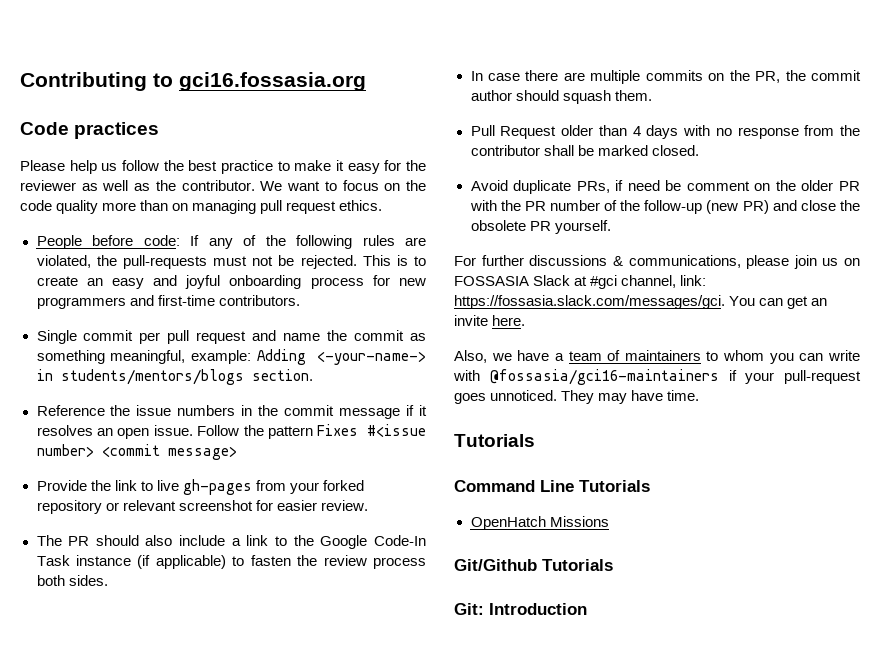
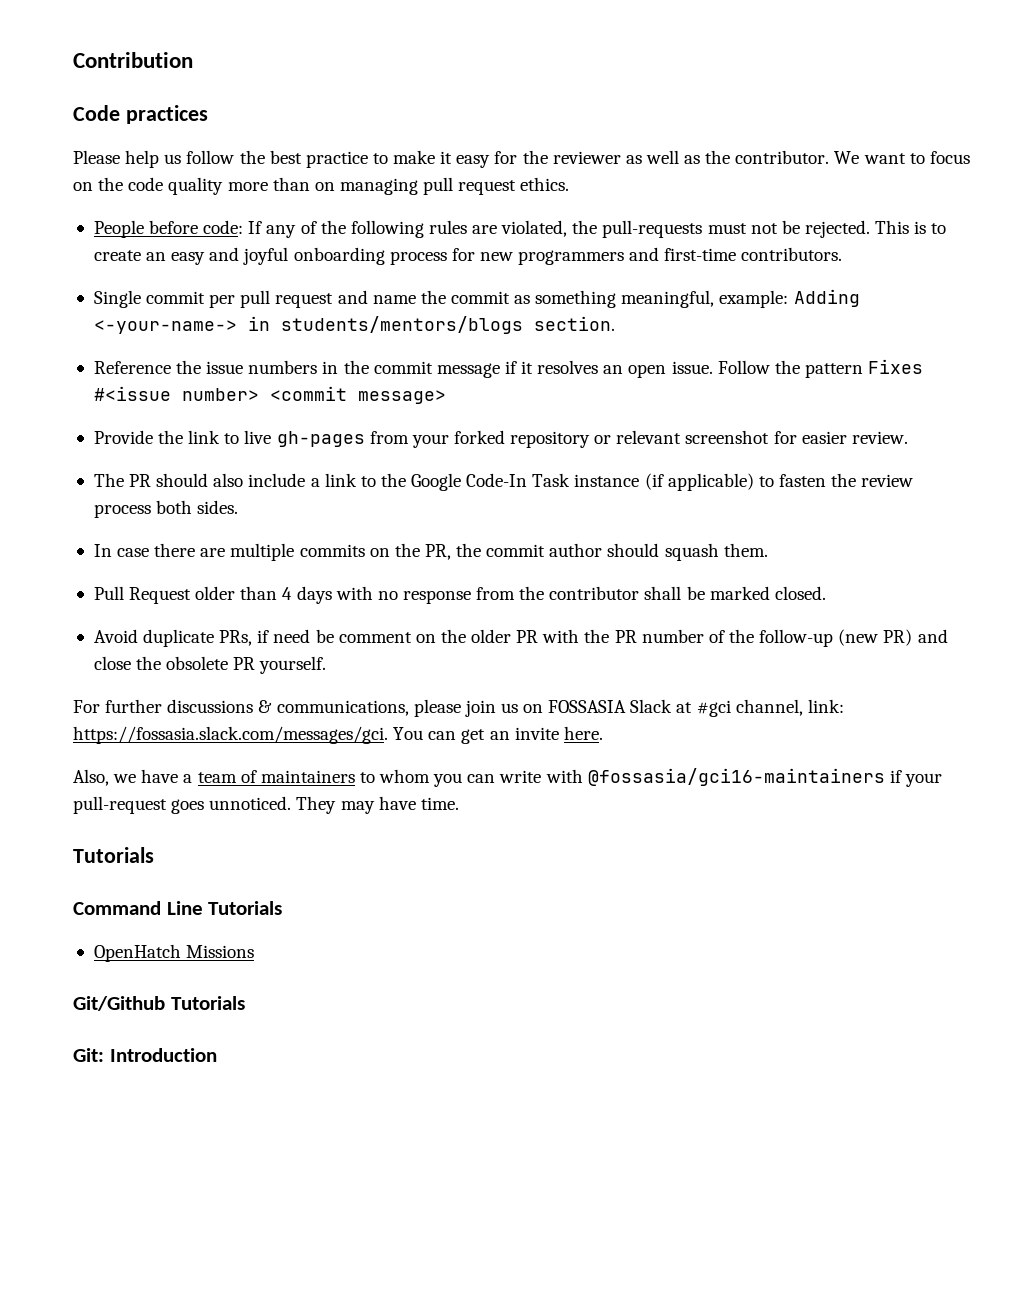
[20,72,366,91] Contributing to gci16.fossasia.org -> [73,52,193,68] Contribution

